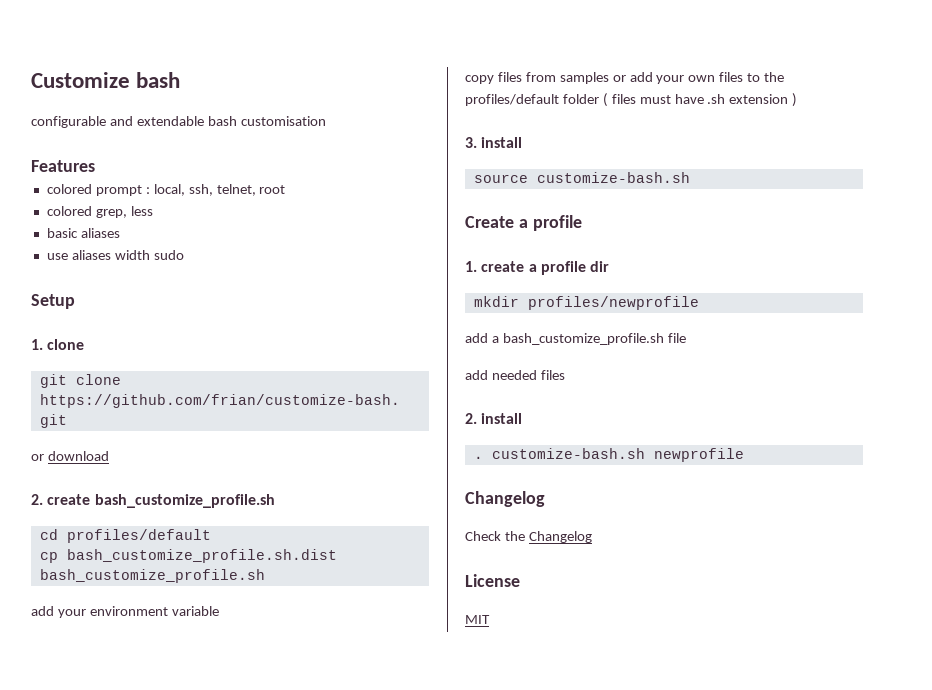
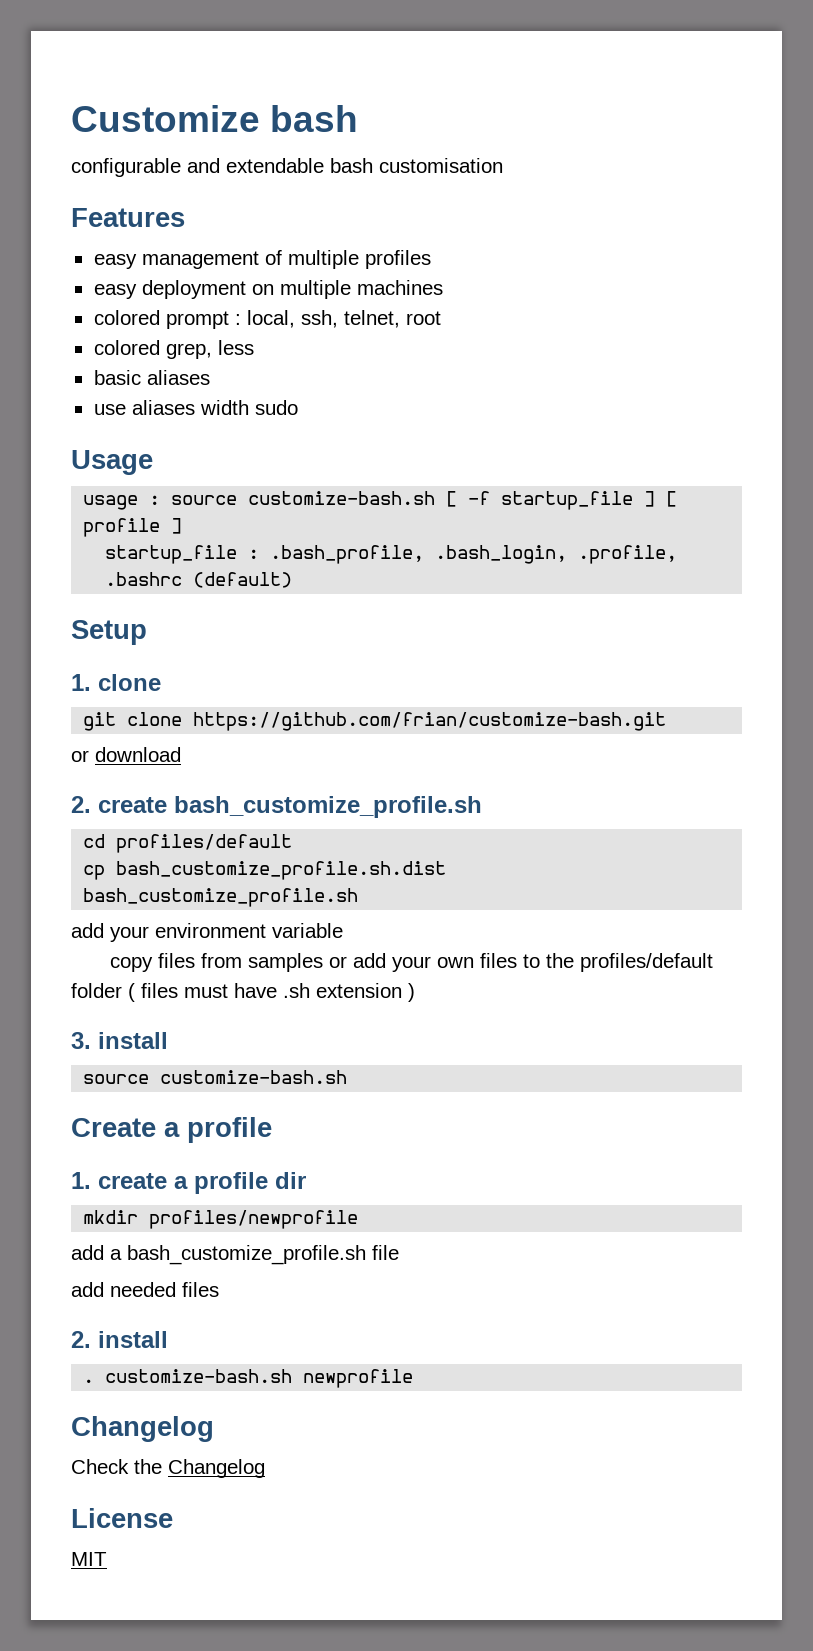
(95, 166) none -> [93,250,431,269] [93,280,443,299] // easy management of multiple profiles // easy deployment on multiple machines
(184, 255) none -> [71,450,153,475] [83,491,678,510] [83,518,183,537] [105,545,678,564] [105,572,293,588] // Usage // usage : source customize-bash.sh [ -f startup_file ] [ profile ] // startup_file : .bash_profile, .bash_login, .profile, .bashrc (default)

